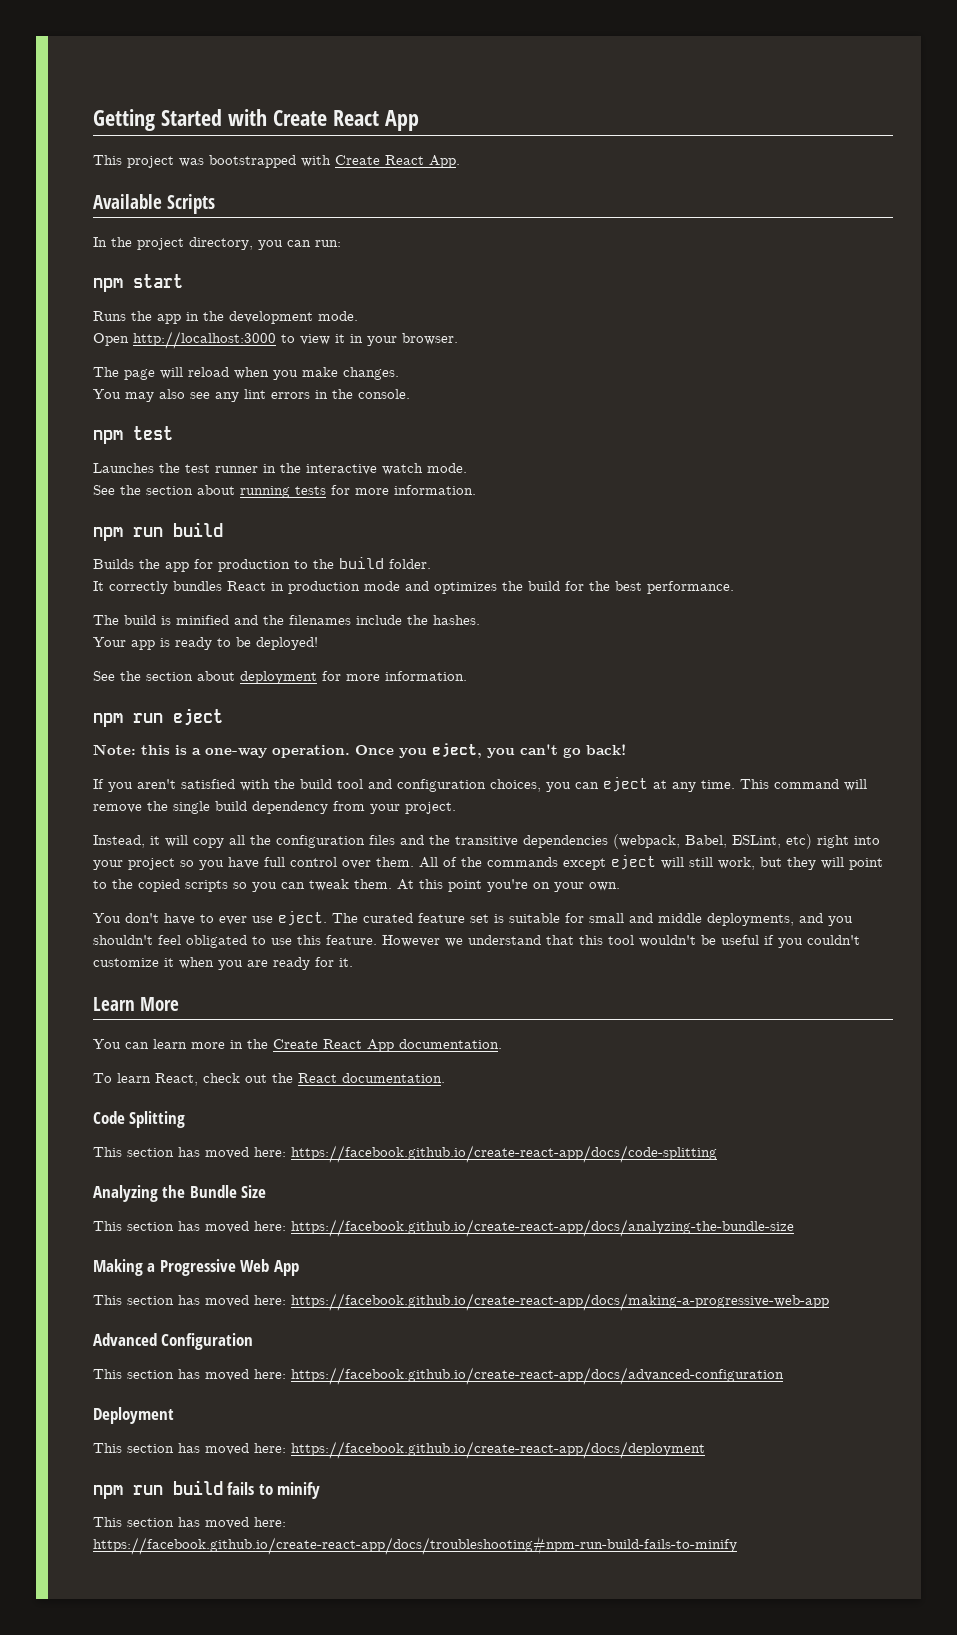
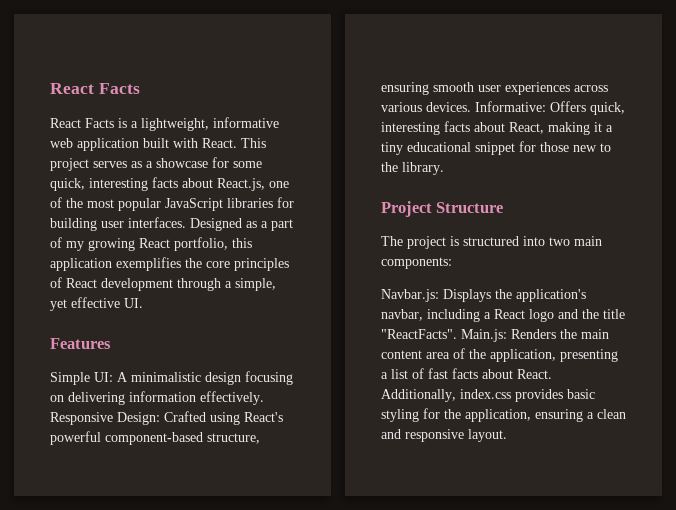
[93,109,419,131] [93,155,460,168] [93,194,216,214] [93,237,341,250] [93,274,183,292] [93,311,358,324] [93,331,458,349] [93,367,399,380] [93,389,410,402] [93,426,173,444] [93,463,467,475] [93,485,476,498] [93,522,223,541] [93,557,431,572] [93,581,734,594] [93,615,480,625] [93,637,318,650] [93,671,467,684] [93,708,223,727] [93,743,626,758] [93,777,867,792] [93,801,456,814] [93,834,880,849] [93,855,883,870] [93,879,620,892] [93,911,853,926] [93,935,860,948] [93,957,353,970] [93,997,180,1011] [93,1039,502,1052] [93,1073,445,1086] [93,1111,186,1128] [93,1145,717,1163] [93,1185,267,1202] [93,1219,794,1237] [93,1259,299,1276] [93,1293,829,1311] [93,1333,254,1350] [93,1367,784,1385] [93,1407,174,1424] [93,1441,705,1459] [93,1480,321,1499] [93,1517,286,1529] [93,1536,737,1555] Getting Started with Create React App // This project was bootstrapped with Create React App. // Available Scripts // In the project directory, you can run: // npm start // Runs the app in the development mode. // Open http://localhost:3000 to view it in your browser. // The page will reload when you make changes. // You may also see any lint errors in the console. // npm test // Launches the test runner in the interactive watch mode. // See the section about running tests for more information. // npm run build // Builds the app for production to the build folder. // It correctly bundles React in production mode and optimizes the build for the best performance. // The build is minified and the filenames include the hashes. // Your app is ready to be deployed! // See the section about deployment for more information. // npm run eject // Note: this is a one-way operation. Once you eject, you can't go back! // If you aren't satisfied with the build tool and configuration choices, you can eject at any time. This command will remove the single build dependency from your project. // Instead, it will copy all the configuration files and the transitive dependencies (webpack, Babel, ESLint, etc) right into your project so you have full control over them. All of the commands except eject will still work, but they will point to the copied scripts so you can tweak them. At this point you're on your own. // You don't have to ever use eject. The curated feature set is suitable for small and middle deployments, and you shouldn't feel obligated to use this feature. However we understand that this tool wouldn't be useful if you couldn't customize it when you are ready for it. // Learn More // You can learn more in the Create React App documentation. // To learn React, check out the React documentation. // Code Splitting // This section has moved here: https://facebook.github.io/create-react-app/docs/code-splitting // Analyzing the Bundle Size // This section has moved here: https://facebook.github.io/create-react-app/docs/analyzing-the-bundle-size // Making a Progressive Web App // This section has moved here: https://facebook.github.io/create-react-app/docs/making-a-progressive-web-app // Advanced Configuration // This section has moved here: https://facebook.github.io/create-react-app/docs/advanced-configuration // Deployment // This section has moved here: https://facebook.github.io/create-react-app/docs/deployment // npm run build fails to minify // This section has moved here: https://facebook.github.io/create-react-app/docs/troubleshooting#npm-run-build-fails-to-minify -> [50,83,140,94] [50,117,279,131] [50,138,266,151] [50,157,262,171] [50,177,289,191] [50,197,294,211] [50,217,293,231] [50,237,252,251] [50,257,289,271] [50,277,276,291] [50,297,143,311] [50,338,111,349] [50,371,293,385] [50,391,264,405] [50,411,283,425] [50,431,260,445] [381,82,608,95] [381,101,625,115] [381,121,613,135] [381,141,611,155] [381,162,444,175] [381,201,504,217] [381,236,602,249] [381,257,452,269] [381,289,586,302] [381,309,625,322] [381,329,609,342] [381,348,618,362] [381,368,552,379] [381,389,595,402] [381,408,626,422] [381,429,507,442] React Facts // React Facts is a lightweight, informative web application built with React. This project serves as a showcase for some quick, interesting facts about React.js, one of the most popular JavaScript libraries for building user interfaces. Designed as a part of my growing React portfolio, this application exemplifies the core principles of React development through a simple, yet effective UI. // Features // Simple UI: A minimalistic design focusing on delivering information effectively. Responsive Design: Crafted using React's powerful component-based structure, ensuring smooth user experiences across various devices. Informative: Offers quick, interesting facts about React, making it a tiny educational snippet for those new to the library. // Project Structure // The project is structured into two main components: // Navbar.js: Displays the application's navbar, including a React logo and the title "ReactFacts". Main.js: Renders the main content area of the application, presenting a list of fast facts about React. Additionally, index.css provides basic styling for the application, ensuring a clean and responsive layout.

